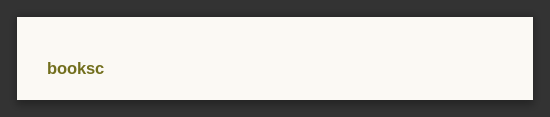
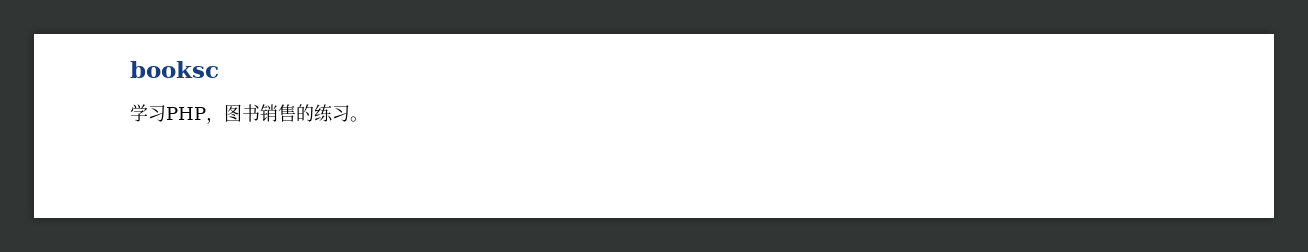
(104, 68) none -> [130,104,368,124] // 学习PHP，图书销售的练习。

